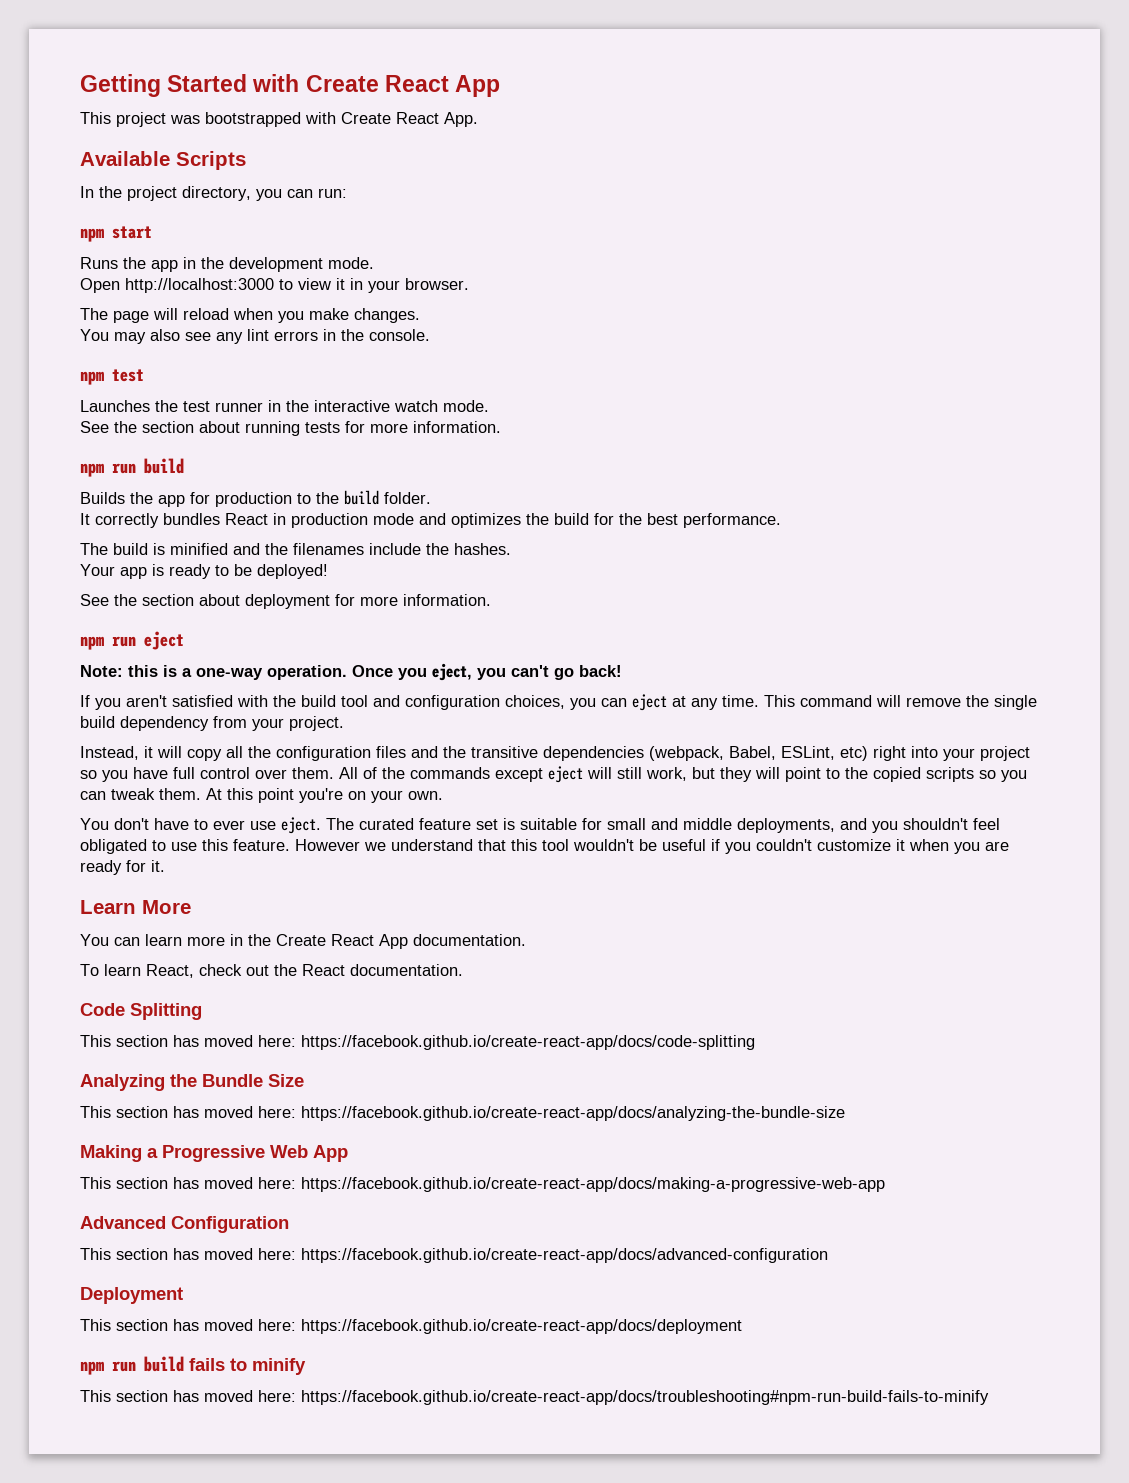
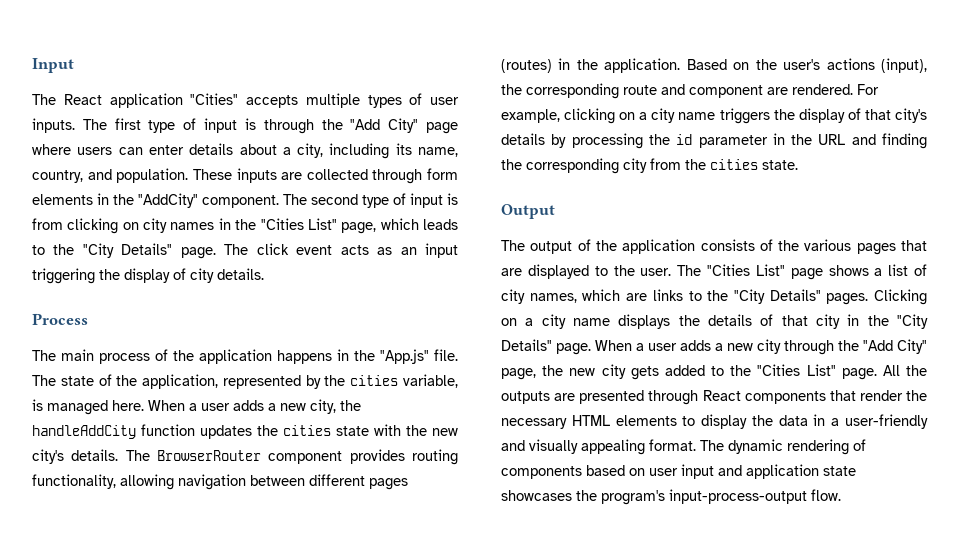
[80,74,501,97] [80,112,478,127] [80,151,246,170] [80,186,347,201] [80,226,152,242] [80,257,374,272] [80,278,469,293] [80,308,420,323] [80,329,430,344] [80,369,144,385] [80,400,489,412] [80,421,501,436] [80,458,184,477] [80,490,431,507] [80,513,781,528] [80,543,511,555] [80,564,328,579] [80,594,491,609] [80,631,184,650] [80,663,622,681] [80,694,1037,711] [80,716,344,731] [80,746,1030,761] [80,766,1027,783] [80,788,443,803] [80,817,1000,834] [80,839,1009,854] [80,860,165,875] [80,900,191,914] [80,934,526,949] [80,964,463,978] [80,1003,202,1020] [80,1035,755,1050] [80,1074,304,1091] [80,1106,845,1121] [80,1145,348,1162] [80,1177,885,1192] [80,1216,289,1233] [80,1248,828,1263] [80,1287,183,1304] [80,1319,742,1334] [80,1356,306,1375] [80,1390,989,1405] Getting Started with Create React App // This project was bootstrapped with Create React App. // Available Scripts // In the project directory, you can run: // npm start // Runs the app in the development mode. // Open http://localhost:3000 to view it in your browser. // The page will reload when you make changes. // You may also see any lint errors in the console. // npm test // Launches the test runner in the interactive watch mode. // See the section about running tests for more information. // npm run build // Builds the app for production to the build folder. // It correctly bundles React in production mode and optimizes the build for the best performance. // The build is minified and the filenames include the hashes. // Your app is ready to be deployed! // See the section about deployment for more information. // npm run eject // Note: this is a one-way operation. Once you eject, you can't go back! // If you aren't satisfied with the build tool and configuration choices, you can eject at any time. This command will remove the single build dependency from your project. // Instead, it will copy all the configuration files and the transitive dependencies (webpack, Babel, ESLint, etc) right into your project so you have full control over them. All of the commands except eject will still work, but they will point to the copied scripts so you can tweak them. At this point you're on your own. // You don't have to ever use eject. The curated feature set is suitable for small and middle deployments, and you shouldn't feel obligated to use this feature. However we understand that this tool wouldn't be useful if you couldn't customize it when you are ready for it. // Learn More // You can learn more in the Create React App documentation. // To learn React, check out the React documentation. // Code Splitting // This section has moved here: https://facebook.github.io/create-react-app/docs/code-splitting // Analyzing the Bundle Size // This section has moved here: https://facebook.github.io/create-react-app/docs/analyzing-the-bundle-size // Making a Progressive Web App // This section has moved here: https://facebook.github.io/create-react-app/docs/making-a-progressive-web-app // Advanced Configuration // This section has moved here: https://facebook.github.io/create-react-app/docs/advanced-configuration // Deployment // This section has moved here: https://facebook.github.io/create-react-app/docs/deployment // npm run build fails to minify // This section has moved here: https://facebook.github.io/create-react-app/docs/troubleshooting#npm-run-build-fails-to-minify -> [32,58,74,73] [32,93,459,108] [32,118,458,134] [32,143,459,159] [32,168,458,184] [32,193,458,208] [32,218,459,234] [32,243,458,259] [32,268,264,284] [32,313,88,325] [32,349,458,364] [32,374,458,389] [32,399,361,415] [32,424,458,439] [32,449,458,465] [32,474,408,490] [501,58,927,73] [501,83,879,99] [501,108,927,124] [501,133,927,149] [501,158,798,174] [501,204,555,219] [501,239,927,255] [501,264,927,280] [501,289,927,305] [501,314,928,329] [501,339,927,355] [501,364,927,380] [501,390,927,405] [501,414,928,429] [501,439,866,455] [501,464,856,479] [501,489,841,505] Input // The React application "Cities" accepts multiple types of user inputs. The first type of input is through the "Add City" page where users can enter details about a city, including its name, country, and population. These inputs are collected through form elements in the "AddCity" component. The second type of input is from clicking on city names in the "Cities List" page, which leads to the "City Details" page. The click event acts as an input triggering the display of city details. // Process // The main process of the application happens in the "App.js" file. The state of the application, represented by the cities variable, is managed here. When a user adds a new city, the handleAddCity function updates the cities state with the new city's details. The BrowserRouter component provides routing functionality, allowing navigation between different pages (routes) in the application. Based on the user's actions (input), the corresponding route and component are rendered. For example, clicking on a city name triggers the display of that city's details by processing the id parameter in the URL and finding the corresponding city from the cities state. // Output // The output of the application consists of the various pages that are displayed to the user. The "Cities List" page shows a list of city names, which are links to the "City Details" pages. Clicking on a city name displays the details of that city in the "City Details" page. When a user adds a new city through the "Add City" page, the new city gets added to the "Cities List" page. All the outputs are presented through React components that render the necessary HTML elements to display the data in a user-friendly and visually appealing format. The dynamic rendering of components based on user input and application state showcases the program's input-process-output flow.

